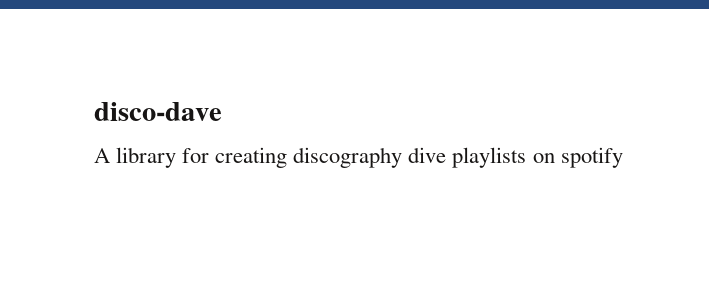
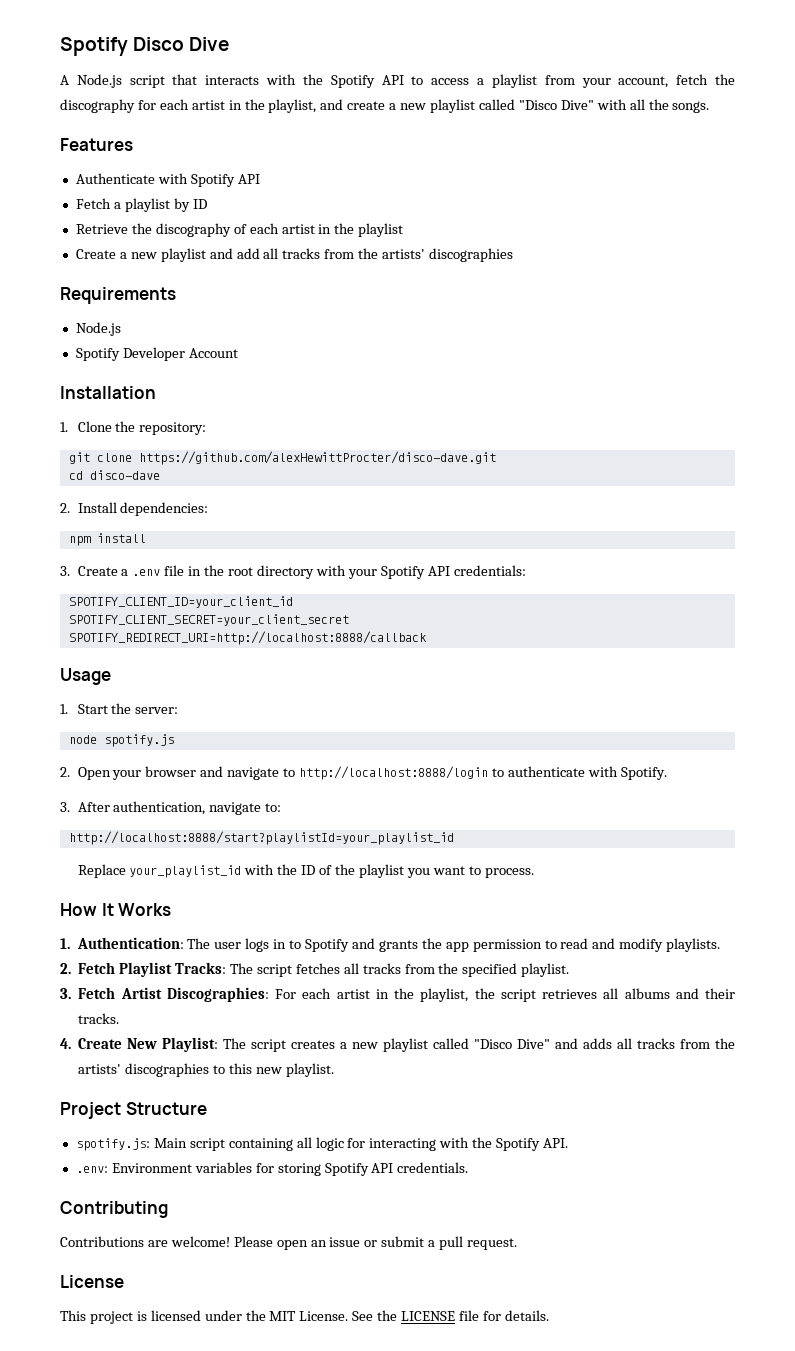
[94,102,222,121] [94,147,623,168] disco-dave // A library for creating discography dive playlists on spotify -> [60,37,230,56] [60,74,736,88] [60,99,710,113] [60,138,133,151] [75,173,260,187] [75,198,207,212] [75,223,404,237] [75,248,514,262] [60,287,176,304] [75,322,121,336] [75,347,238,361] [60,386,156,399] [60,421,207,435] [68,451,496,465] [68,470,160,480] [60,502,209,516] [68,533,146,546] [60,565,526,579] [68,596,293,608] [68,614,349,626] [68,631,427,645] [60,668,111,685] [60,703,179,714] [68,734,174,747] [60,766,667,780] [60,801,282,815] [68,831,454,845] [77,864,534,878] [60,903,172,916] [60,937,721,952] [60,962,570,977] [60,987,735,1002] [78,1013,120,1024] [60,1037,736,1052] [78,1063,334,1077] [60,1102,207,1119] [75,1137,569,1151] [75,1162,469,1176] [60,1201,168,1218] [60,1236,518,1250] [60,1275,124,1288] [60,1310,549,1324] Spotify Disco Dive // A Node.js script that interacts with the Spotify API to access a playlist from your account, fetch the discography for each artist in the playlist, and create a new playlist called "Disco Dive" with all the songs. // Features // Authenticate with Spotify API // Fetch a playlist by ID // Retrieve the discography of each artist in the playlist // Create a new playlist and add all tracks from the artists' discographies // Requirements // Node.js // Spotify Developer Account // Installation // 1. Clone the repository: // git clone https://github.com/alexHewittProcter/disco-dave.git // cd disco-dave // 2. Install dependencies: // npm install // 3. Create a .env file in the root directory with your Spotify API credentials: // SPOTIFY_CLIENT_ID=your_client_id // SPOTIFY_CLIENT_SECRET=your_client_secret // SPOTIFY_REDIRECT_URI=http://localhost:8888/callback // Usage // 1. Start the server: // node spotify.js // 2. Open your browser and navigate to http://localhost:8888/login to authenticate with Spotify. // 3. After authentication, navigate to: // http://localhost:8888/start?playlistId=your_playlist_id // Replace your_playlist_id with the ID of the playlist you want to process. // How It Works // 1. Authentication: The user logs in to Spotify and grants the app permission to read and modify playlists. // 2. Fetch Playlist Tracks: The script fetches all tracks from the specified playlist. // 3. Fetch Artist Discographies: For each artist in the playlist, the script retrieves all albums and their tracks. // 4. Create New Playlist: The script creates a new playlist called "Disco Dive" and adds all tracks from the artists' discographies to this new playlist. // Project Structure // spotify.js: Main script containing all logic for interacting with the Spotify API. // .env: Environment variables for storing Spotify API credentials. // Contributing // Contributions are welcome! Please open an issue or submit a pull request. // License // This project is licensed under the MIT License. See the LICENSE file for details.

